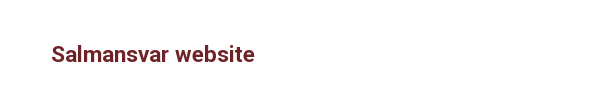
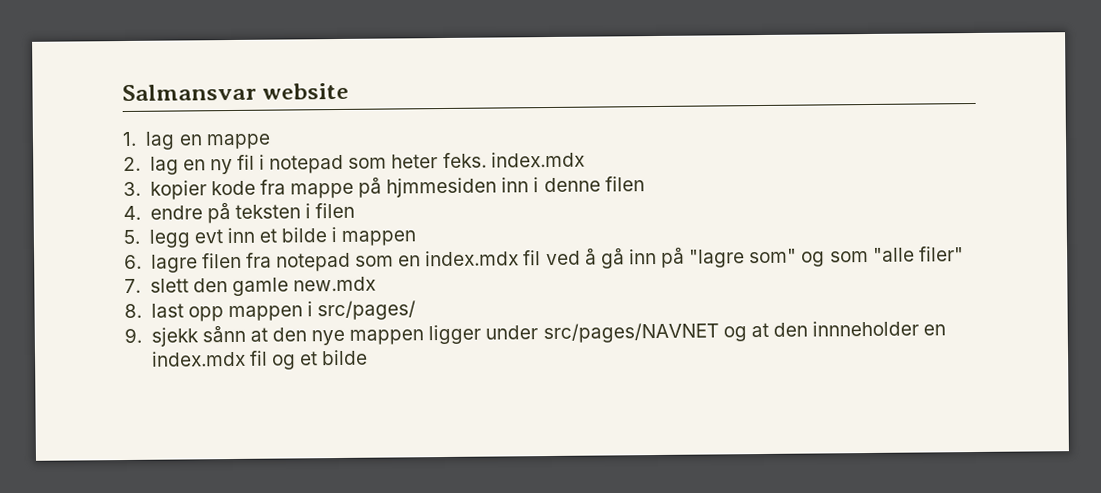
(256, 53) none -> [122,131,271,150] [123,151,585,175] [123,176,645,200] [123,202,356,224] [123,227,417,248] [124,246,964,273] [124,276,376,297] [124,300,417,322] [124,320,947,347] [150,349,369,370] // 1. lag en mappe // 2. lag en ny fil i notepad som heter feks. index.mdx // 3. kopier kode fra mappe på hjmmesiden inn i denne filen // 4. endre på teksten i filen // 5. legg evt inn et bilde i mappen // 6. lagre filen fra notepad som en index.mdx fil ved å gå inn på "lagre som" og som "alle filer" // 7. slett den gamle new.mdx // 8. last opp mappen i src/pages/ // 9. sjekk sånn at den nye mappen ligger under src/pages/NAVNET og at den innneholder en index.mdx fil og et bilde

